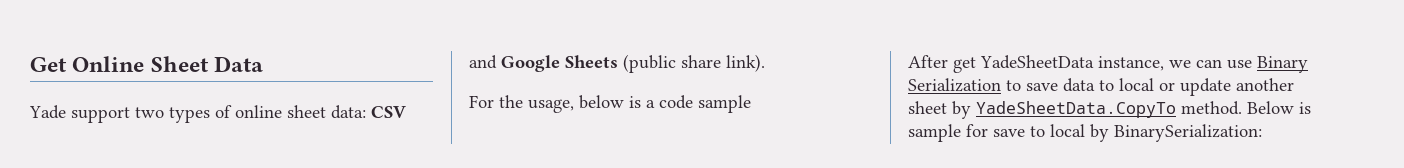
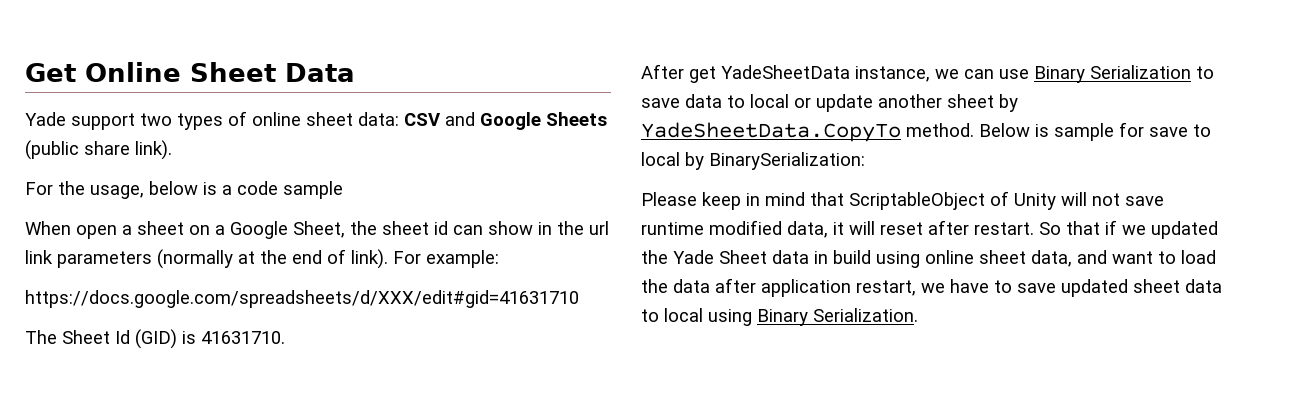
(751, 104) none -> [25,221,609,239] [25,249,499,269] [25,290,579,308] [25,329,285,349] // When open a sheet on a Google Sheet, the sheet id can show in the url link parameters (normally at the end of link). For example: // https://docs.google.com/spreadsheets/d/XXX/edit#gid=41631710 // The Sheet Id (GID) is 41631710.
(1262, 133) none -> [641,191,1164,210] [641,220,1218,239] [641,250,1216,268] [641,278,1222,297] [641,308,918,326] // Please keep in mind that ScriptableObject of Unity will not save runtime modified data, it will reset after restart. So that if we updated the Yade Sheet data in build using online sheet data, and want to load the data after application restart, we have to save updated sheet data to local using Binary Serialization.

